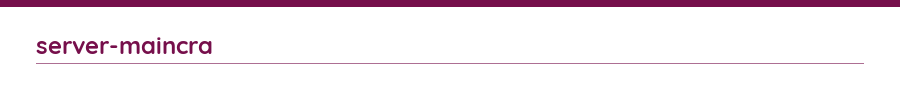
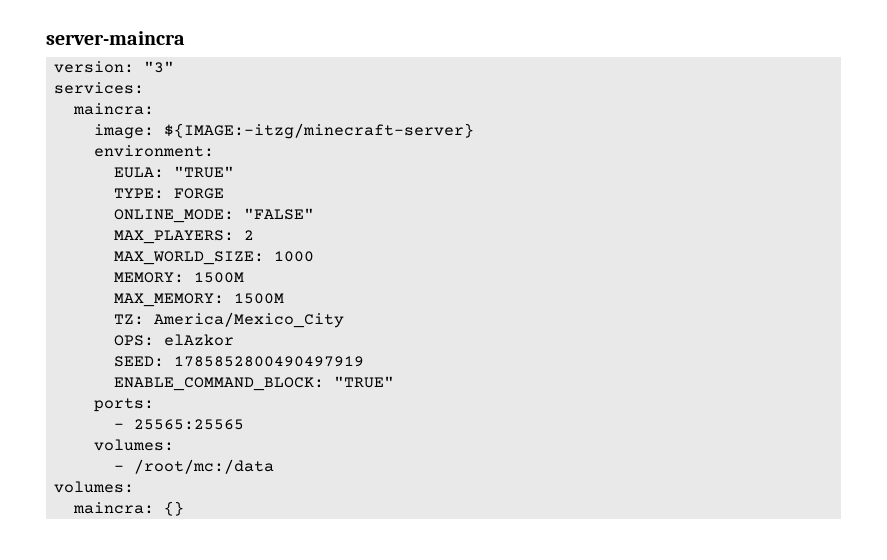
(213, 45) none -> [54,61,175,73] [54,82,145,94] [73,103,155,115] [94,123,475,139] [94,145,215,157] [114,166,235,178] [114,188,225,199] [114,208,315,223] [114,230,255,244] [114,251,315,265] [114,272,245,283] [114,293,285,307] [114,312,345,328] [114,334,235,346] [114,356,365,367] [114,376,395,391] [94,398,155,412] [114,419,245,430] [94,439,175,451] [114,459,275,474] [54,481,135,493] [73,501,185,516] // version: "3" // services: // maincra: // image: ${IMAGE:-itzg/minecraft-server} // environment: // EULA: "TRUE" // TYPE: FORGE // ONLINE_MODE: "FALSE" // MAX_PLAYERS: 2 // MAX_WORLD_SIZE: 1000 // MEMORY: 1500M // MAX_MEMORY: 1500M // TZ: America/Mexico_City // OPS: elAzkor // SEED: 1785852800490497919 // ENABLE_COMMAND_BLOCK: "TRUE" // ports: // - 25565:25565 // volumes: // - /root/mc:/data // volumes: // maincra: {}

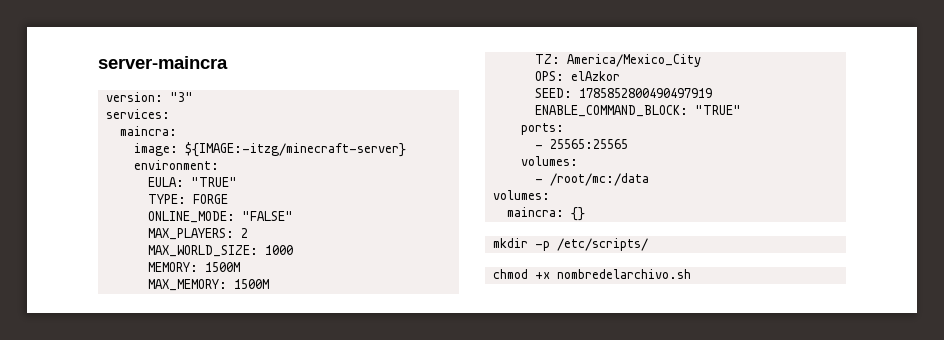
(185, 508) none -> [492,238,648,251] [492,269,691,279] // mkdir -p /etc/scripts/ // chmod +x nombredelarchivo.sh

